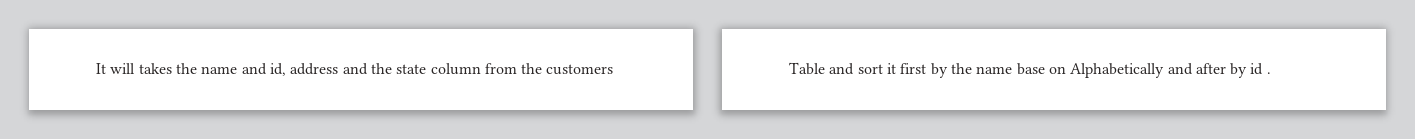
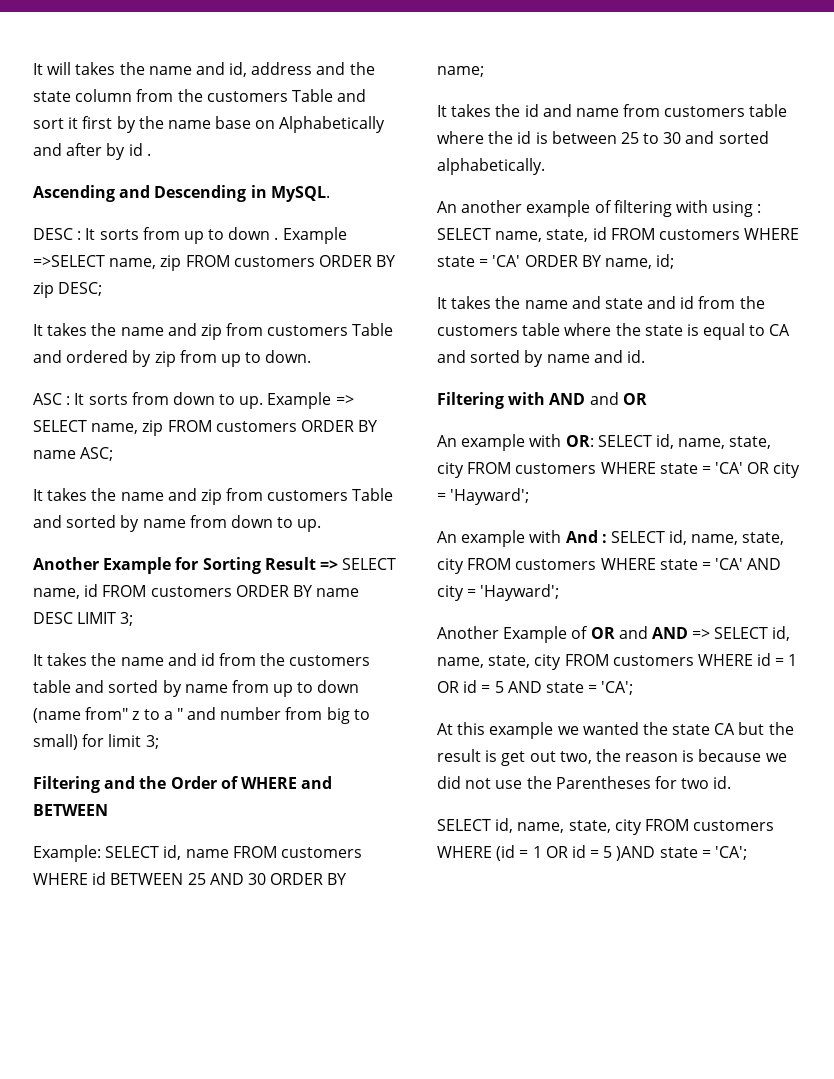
(1271, 73) none -> [33,185,330,202] [33,227,347,244] [33,255,396,271] [33,282,103,298] [33,323,394,340] [33,350,312,367] [33,392,354,409] [33,420,378,436] [33,447,114,461] [33,488,394,505] [33,515,322,532] [33,557,397,574] [33,584,360,599] [33,612,134,626] [33,653,371,666] [33,680,360,697] [33,707,370,724] [33,734,159,750] [33,776,333,793] [33,804,108,816] [33,845,362,862] [33,872,347,885] [437,66,484,77] [437,104,788,117] [437,131,769,144] [437,158,545,175] [437,200,762,217] [437,227,800,242] [437,254,675,269] [437,296,765,309] [437,323,791,340] [437,350,645,367] [437,392,647,409] [437,434,772,451] [437,462,801,478] [437,488,530,505] [437,530,785,547] [437,558,782,574] [437,584,560,601] [437,626,791,643] [437,653,798,670] [437,680,634,695] [437,722,794,739] [437,749,787,766] [437,776,732,789] [437,818,775,835] [437,845,748,861] // Ascending and Descending in MySQL. // DESC : It sorts from up to down . Example =>SELECT name, zip FROM customers ORDER BY zip DESC; // It takes the name and zip from customers Table and ordered by zip from up to down. // ASC : It sorts from down to up. Example => SELECT name, zip FROM customers ORDER BY name ASC; // It takes the name and zip from customers Table and sorted by name from down to up. // Another Example for Sorting Result => SELECT name, id FROM customers ORDER BY name DESC LIMIT 3; // It takes the name and id from the customers table and sorted by name from up to down (name from" z to a " and number from big to small) for limit 3; // Filtering and the Order of WHERE and BETWEEN // Example: SELECT id, name FROM customers WHERE id BETWEEN 25 AND 30 ORDER BY name; // It takes the id and name from customers table where the id is between 25 to 30 and sorted alphabetically. // An another example of filtering with using : SELECT name, state, id FROM customers WHERE state = 'CA' ORDER BY name, id; // It takes the name and state and id from the customers table where the state is equal to CA and sorted by name and id. // Filtering with AND and OR // An example with OR: SELECT id, name, state, city FROM customers WHERE state = 'CA' OR city = 'Hayward'; // An example with And : SELECT id, name, state, city FROM customers WHERE state = 'CA' AND city = 'Hayward'; // Another Example of OR and AND => SELECT id, name, state, city FROM customers WHERE id = 1 OR id = 5 AND state = 'CA'; // At this example we wanted the state CA but the result is get out two, the reason is because we did not use the Parentheses for two id. // SELECT id, name, state, city FROM customers WHERE (id = 1 OR id = 5 )AND state = 'CA';

